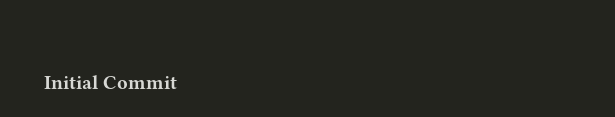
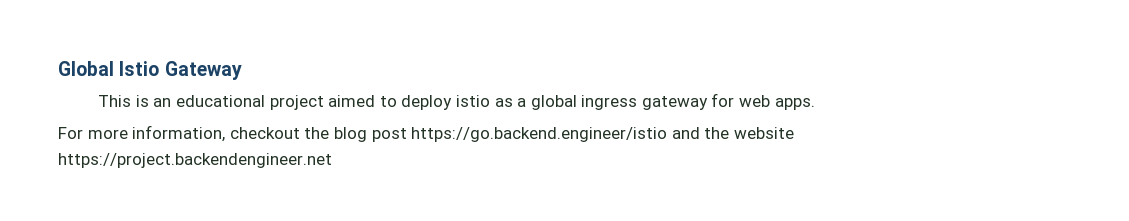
[44,75,178,89] Initial Commit -> [58,61,242,80] [98,93,815,110] [58,125,794,142] [58,153,332,168] Global Istio Gateway // This is an educational project aimed to deploy istio as a global ingress gateway for web apps. // For more information, checkout the blog post https://go.backend.engineer/istio and the website https://project.backendengineer.net

